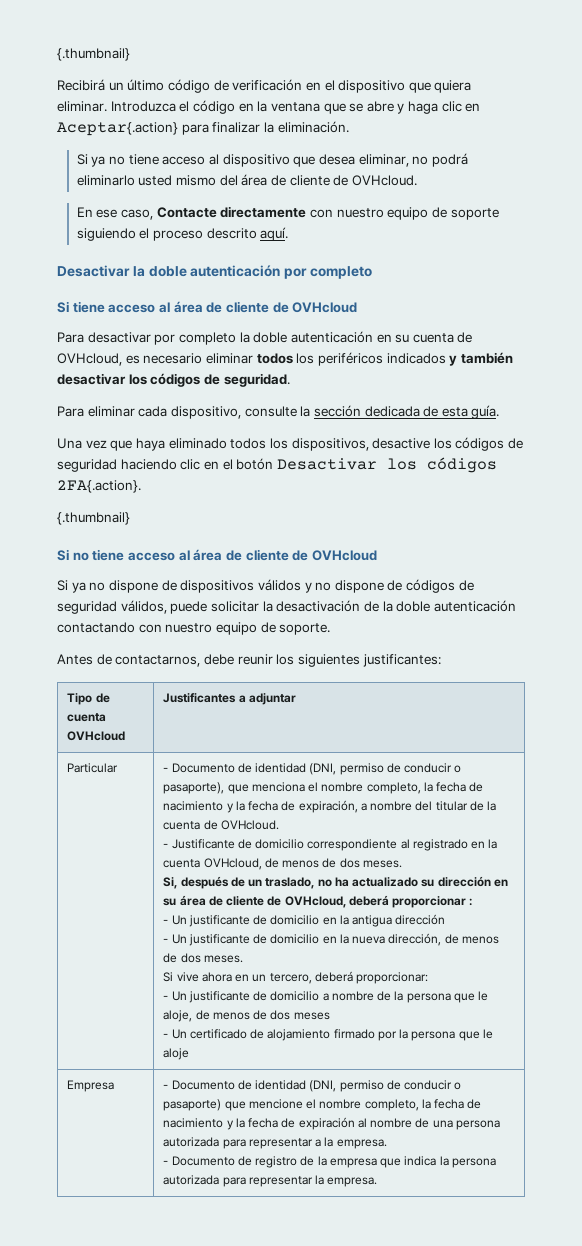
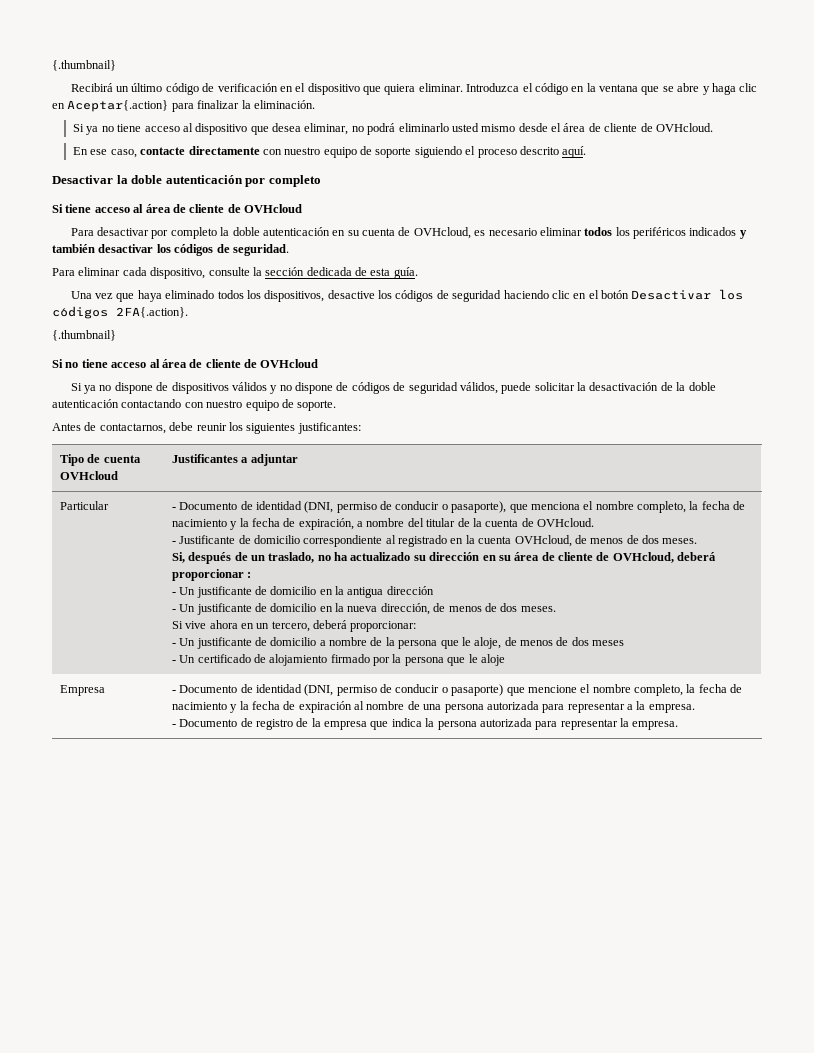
[219,175,238,186] del -> [518,123,562,132] desde el
[156,207,217,218] Contacte -> [140,147,186,155] contacte

